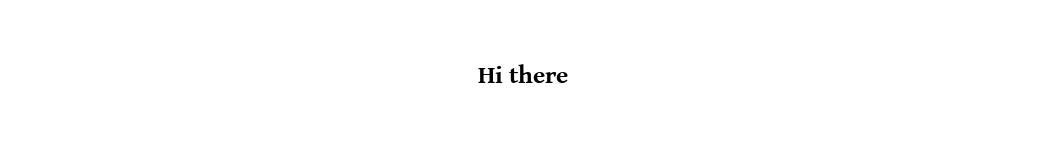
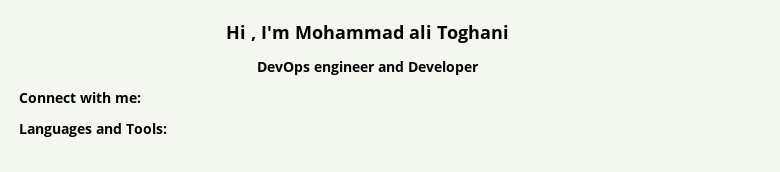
[509,64,569,83] there -> [251,25,510,43] [257,61,479,75] [19,92,141,103] [19,123,167,137] , I'm Mohammad ali Toghani // DevOps engineer and Developer // Connect with me: // Languages and Tools:

